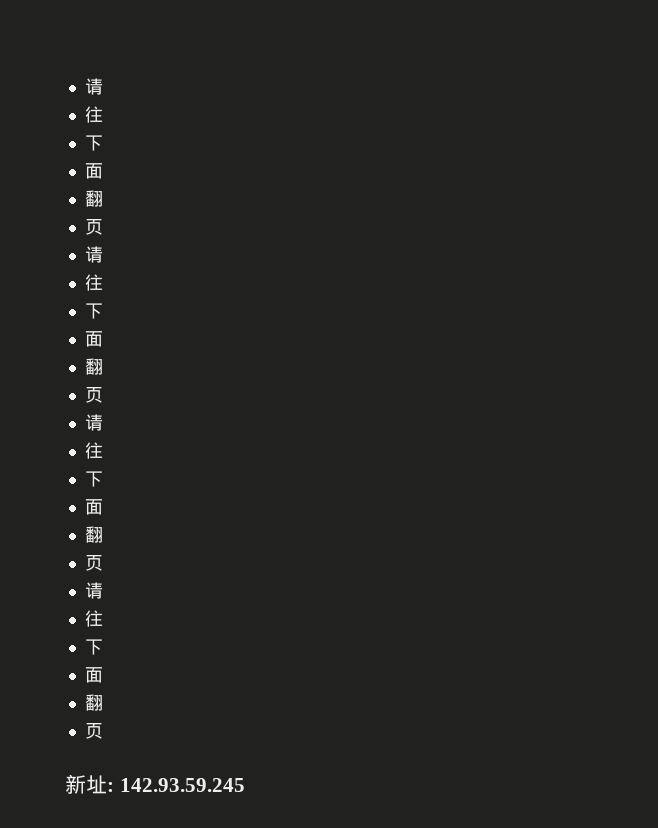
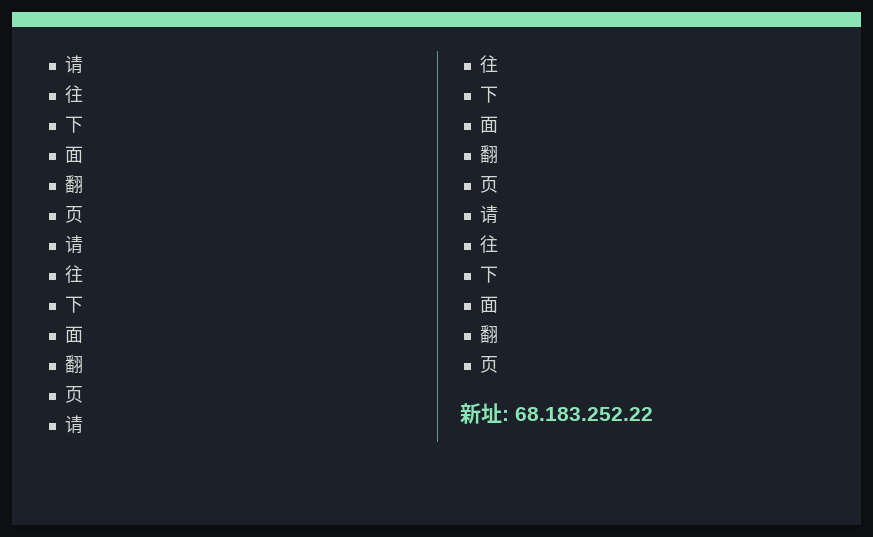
[119,778,245,792] 142.93.59.245 -> [515,407,653,421] 68.183.252.22

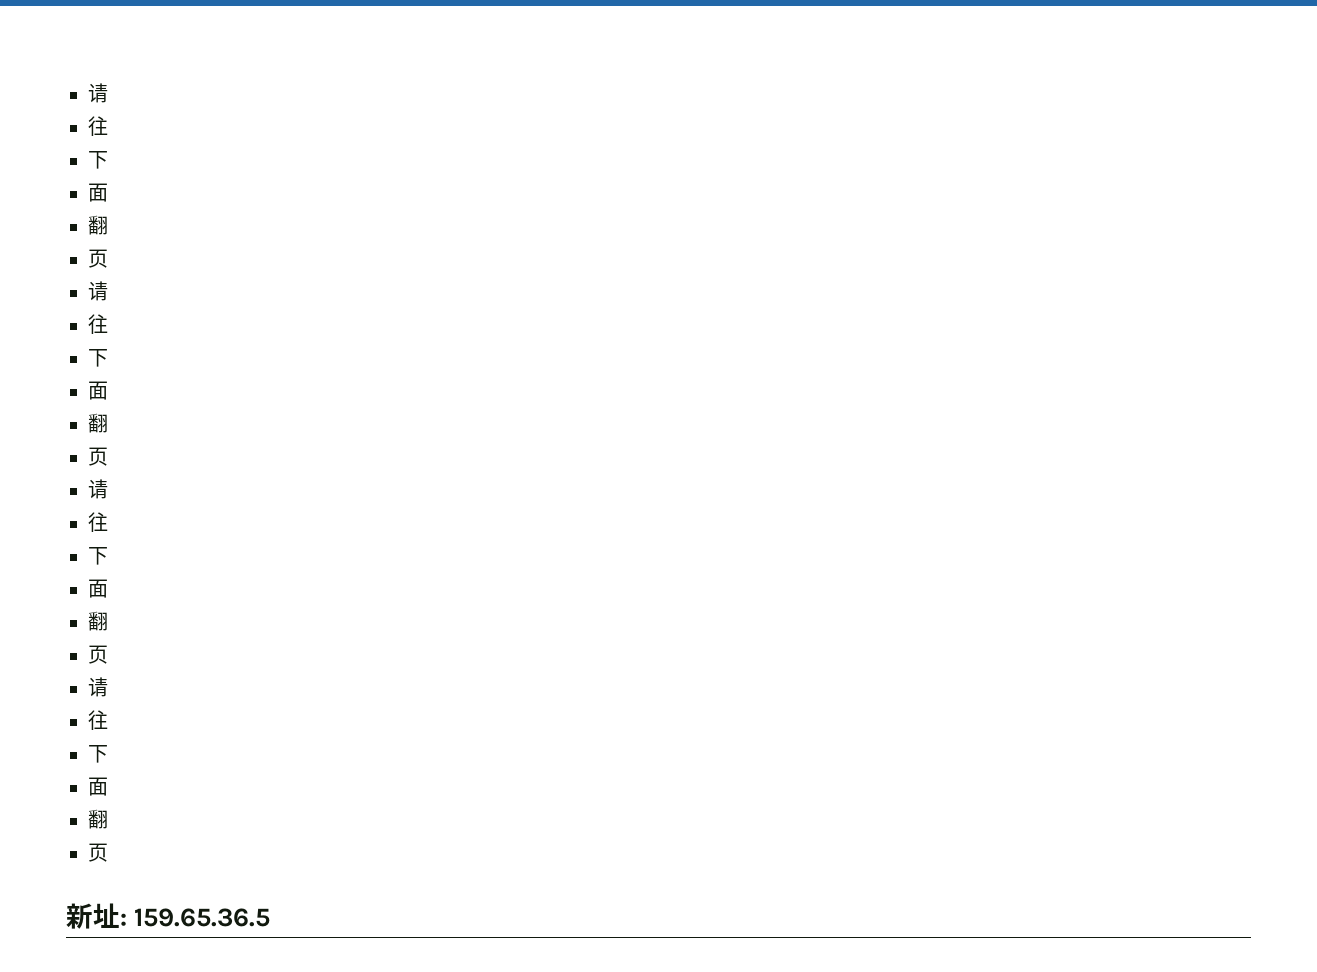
[515,407,653,421] 68.183.252.22 -> [134,908,271,927] 159.65.36.5

